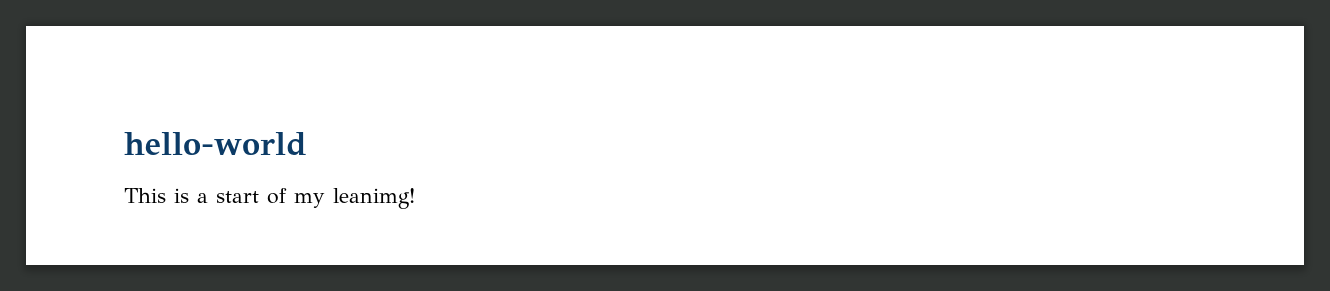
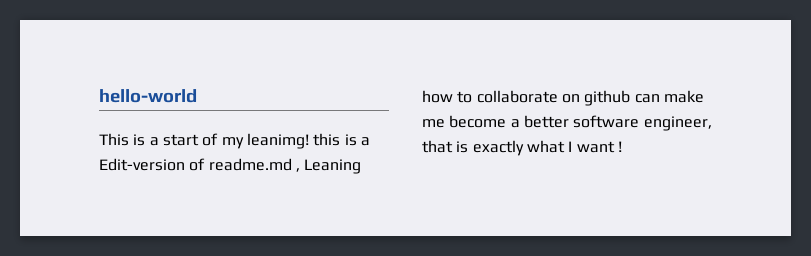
(415, 198) none -> [313,133,370,146] [99,158,362,174] [422,90,704,106] [422,115,712,131] [422,140,622,156] this is a Edit-version of readme.md , Leaning how to collaborate on github can make me become a better software engineer, that is exactly what I want !

